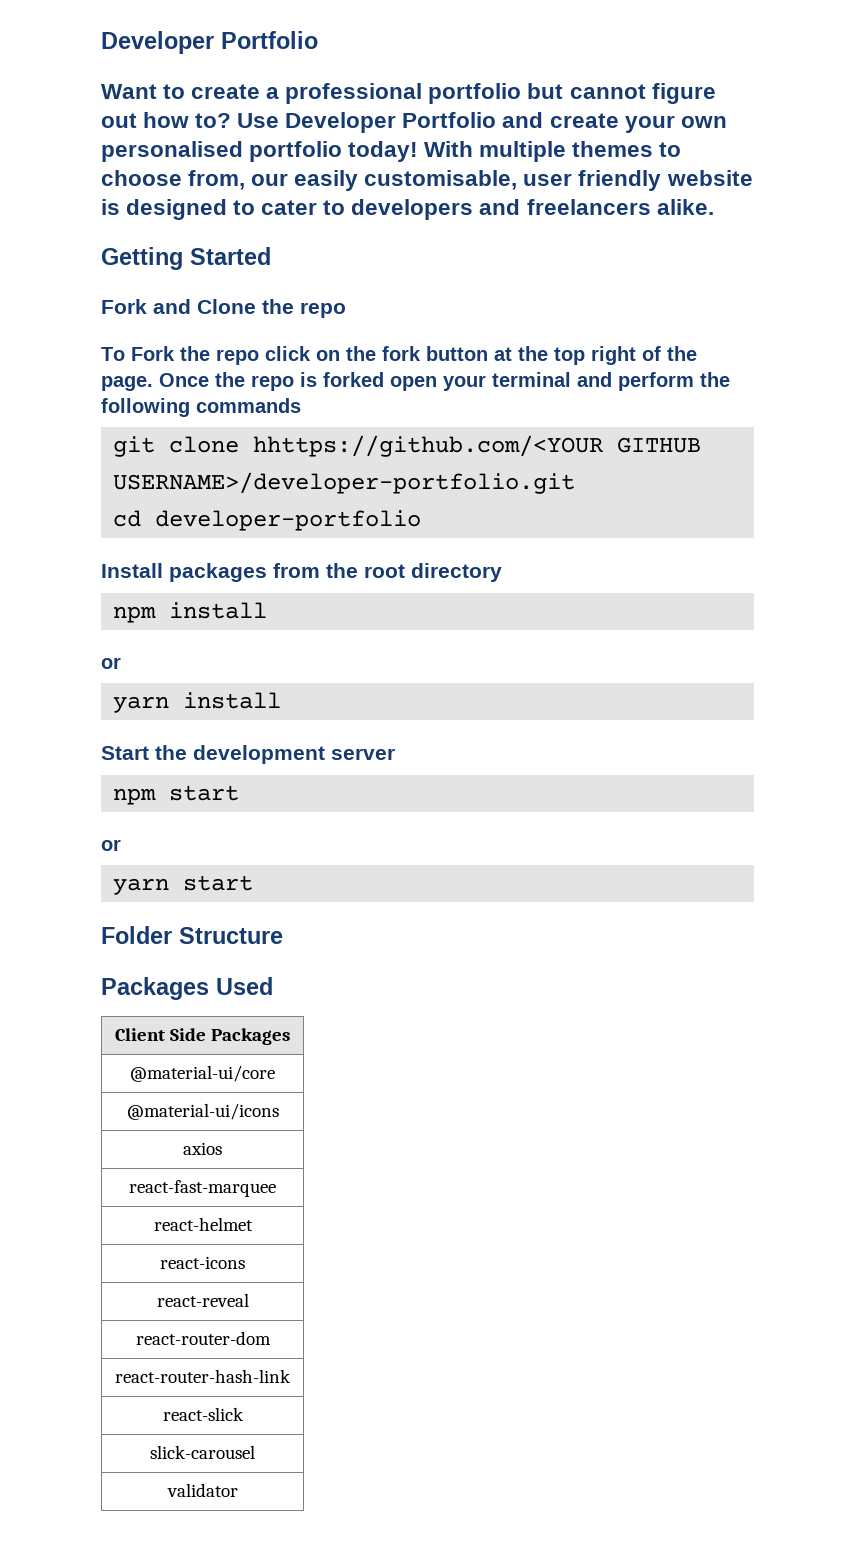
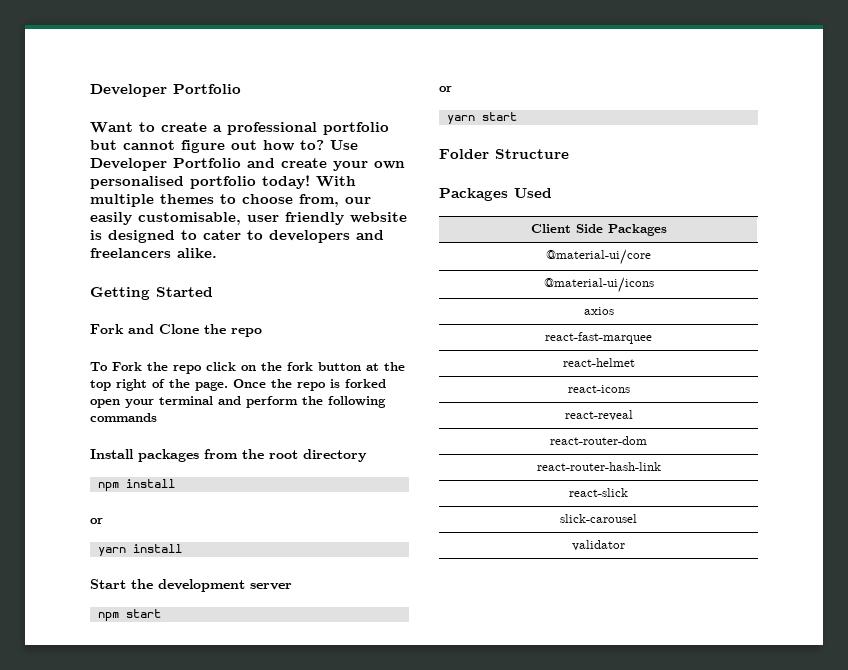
[113,435,702,457] [113,472,576,494] [113,510,422,531] // git clone hhttps://github.com/<YOUR GITHUB USERNAME>/developer-portfolio.git // cd developer-portfolio -> (157, 417) none

